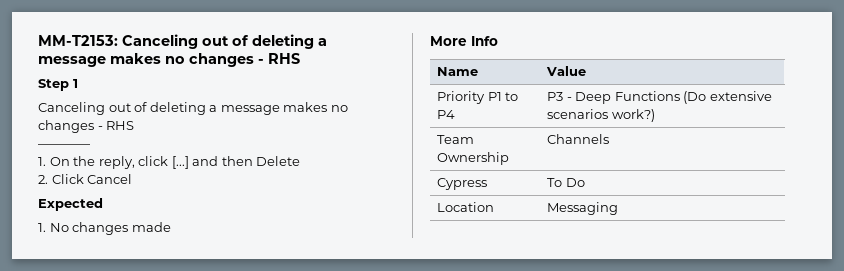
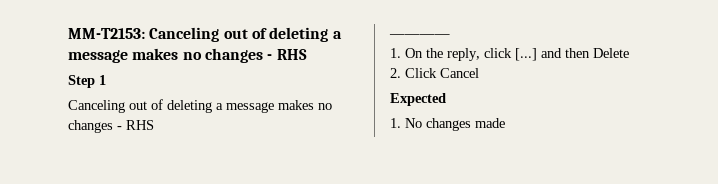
[430,36,498,46] [437,67,479,76] [546,66,587,76] [437,91,519,104] [437,110,456,119] [547,91,772,104] [547,109,655,122] [437,135,475,144] [437,152,510,165] [547,134,610,144] [437,178,488,190] [547,178,585,187] [437,202,495,212] [547,202,619,215] // More Info // Name | Value // Priority P1 to P4 | P3 - Deep Functions (Do extensive scenarios work?) // Team Ownership | Channels // Cypress | To Do // Location | Messaging -> (505, 123) none

